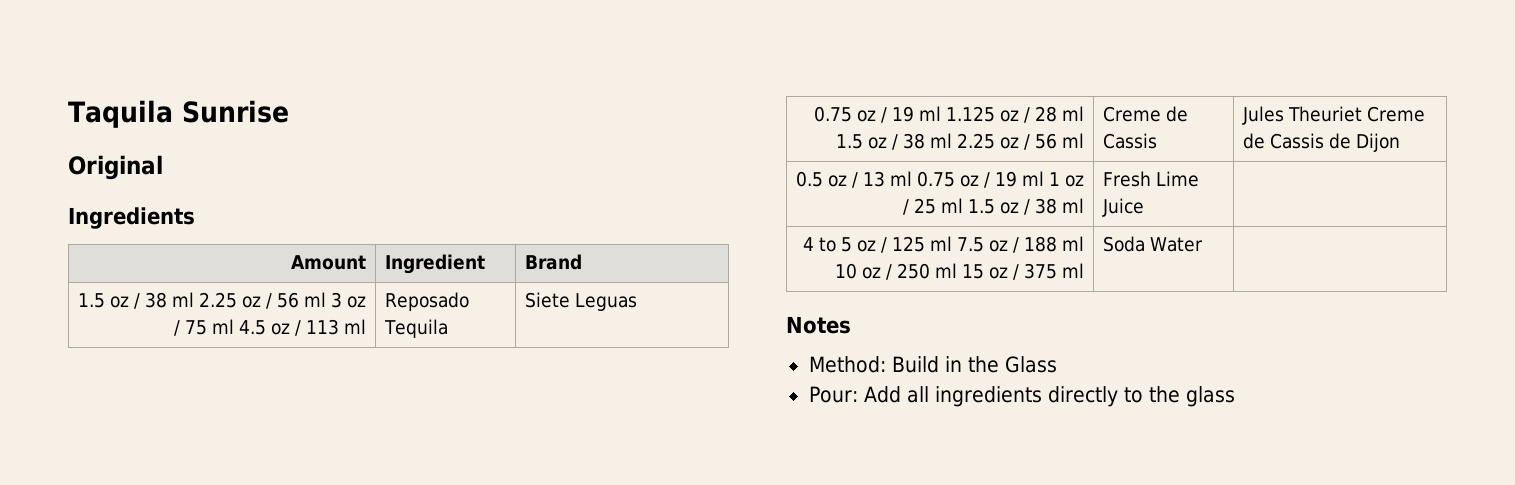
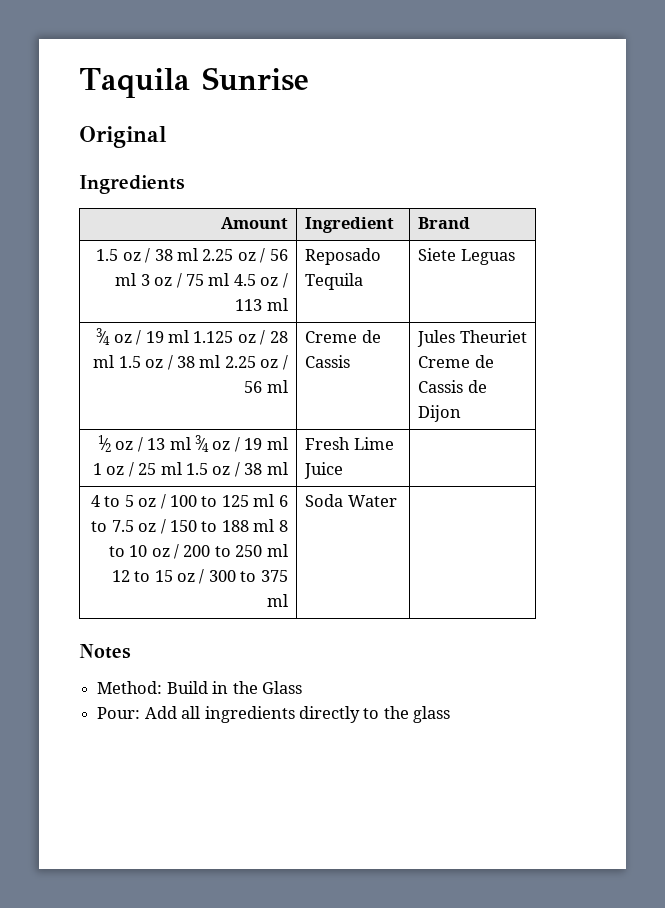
[814,106,853,122] 0.75 -> [96,328,111,345] 3⁄4
[796,171,824,187] 0.5 -> [97,435,111,452] 1⁄2
[917,171,956,187] 0.75 -> [194,435,209,452] 3⁄4
[892,236,1085,253] [835,263,958,280] 125 ml 7.5 oz / 188 ml 10 oz / 250 ml -> [169,494,288,507] [91,519,288,534] [108,544,288,559] [111,570,151,582] 100 to 125 ml 6 to 7.5 oz / 150 to 188 ml 8 to 10 oz / 200 to 250 ml 12 to
(1020, 272) none -> [208,570,257,582] 300 to

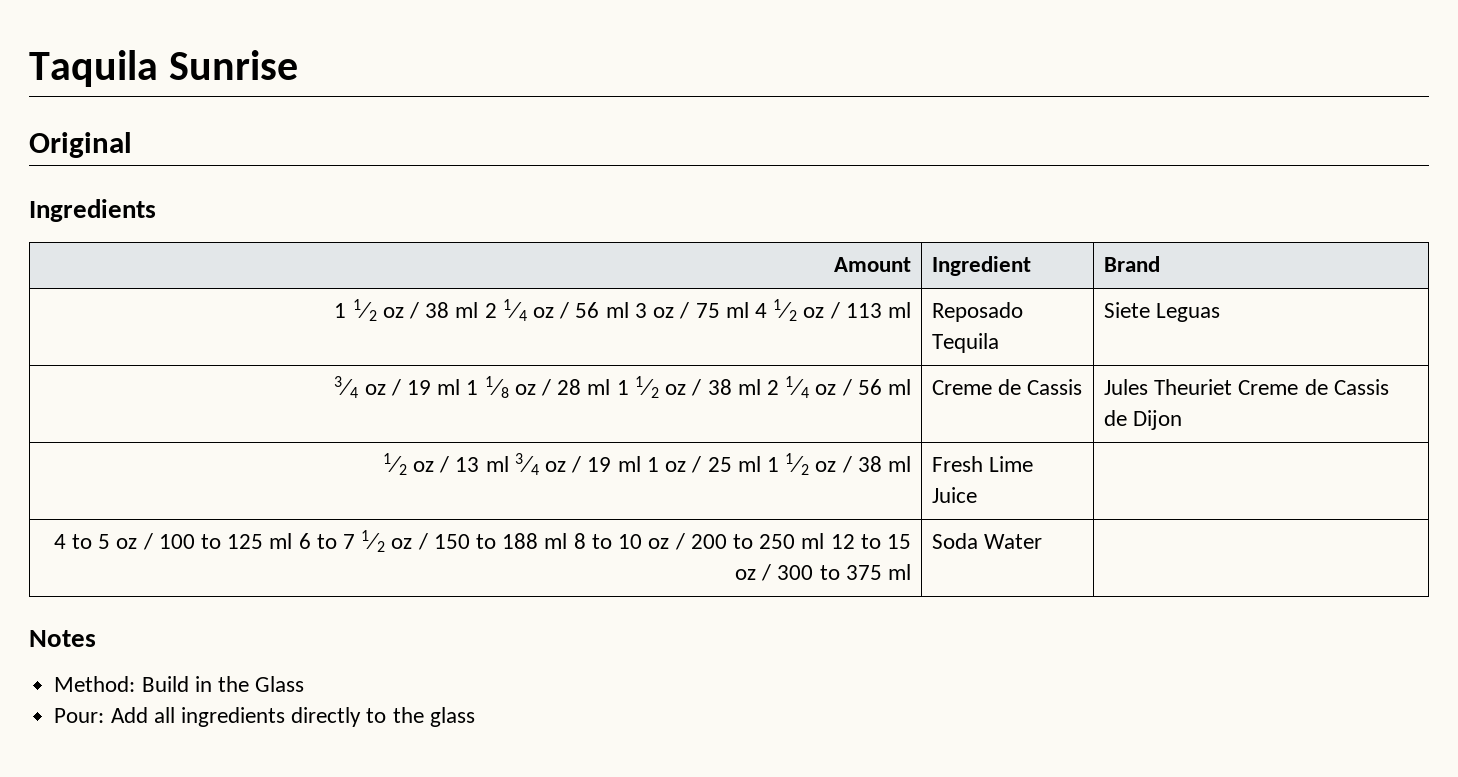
[96,248,234,263] 1.5 oz / 38 ml 2.25 -> [334,299,527,321] 1 1⁄2 oz / 38 ml 2 1⁄4
[233,274,256,286] 4.5 -> [754,299,798,321] 4 1⁄2
[193,331,234,343] 1.125 -> [466,376,509,398] 1 1⁄8
[118,355,256,370] 1.5 oz / 38 ml 2.25 -> [616,376,810,398] 1 1⁄2 oz / 38 ml 2 1⁄4
[185,463,208,475] 1.5 -> [766,453,810,475] 1 1⁄2
[111,520,134,532] 7.5 -> [343,530,386,552] 7 1⁄2

